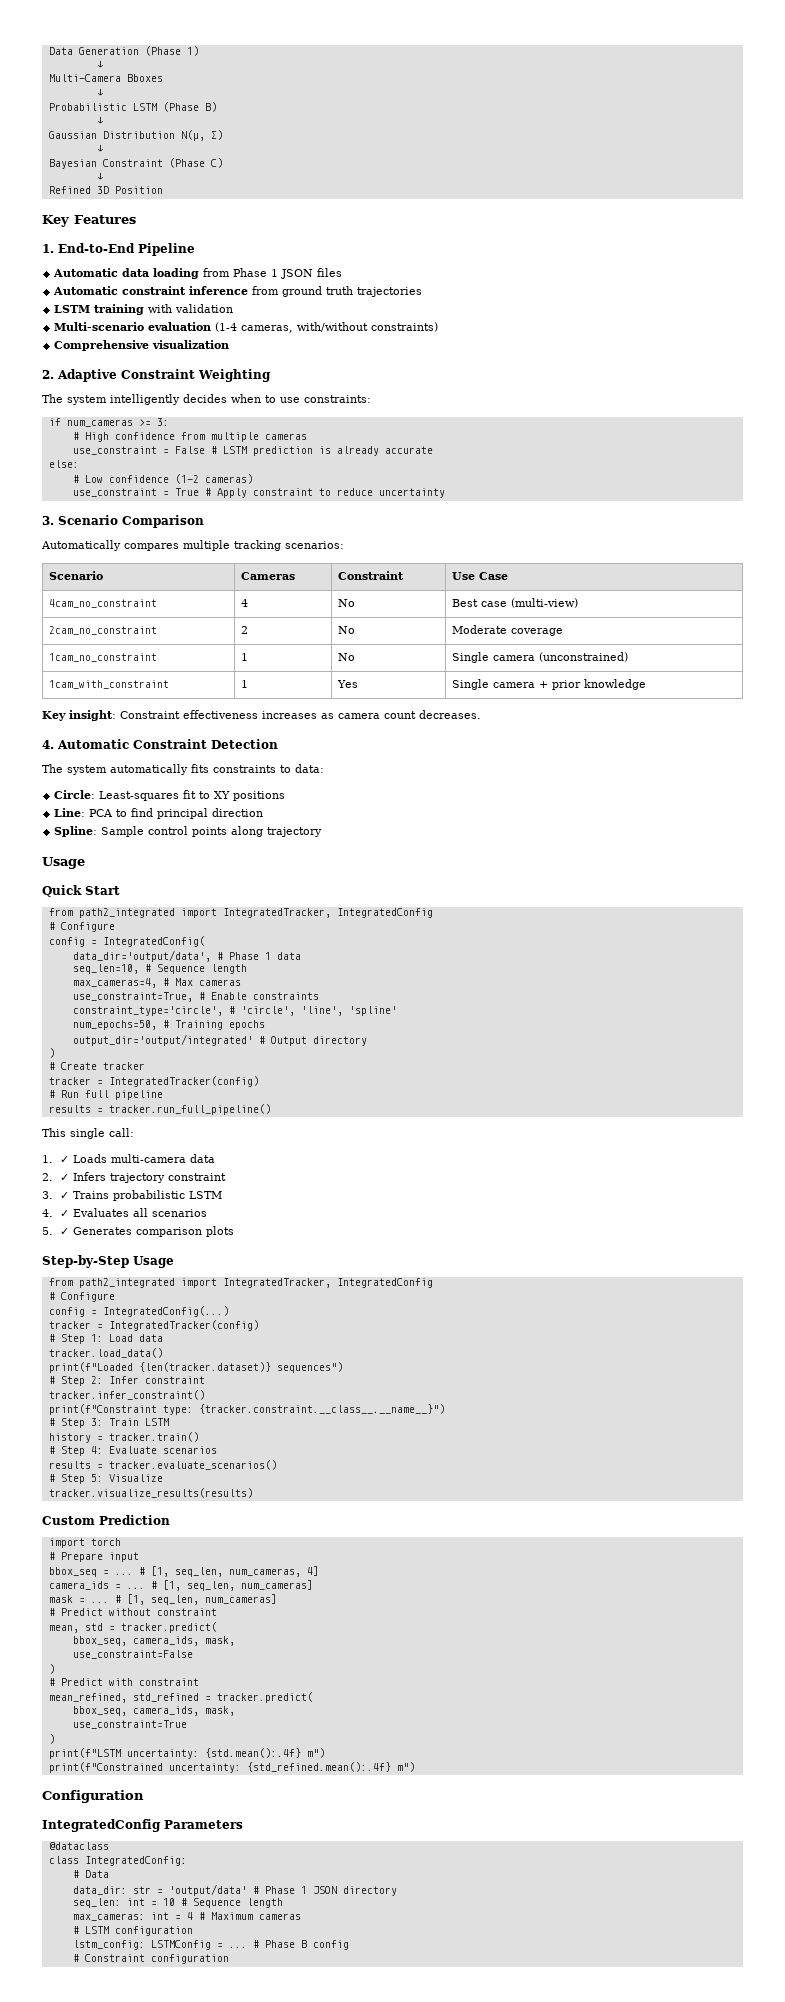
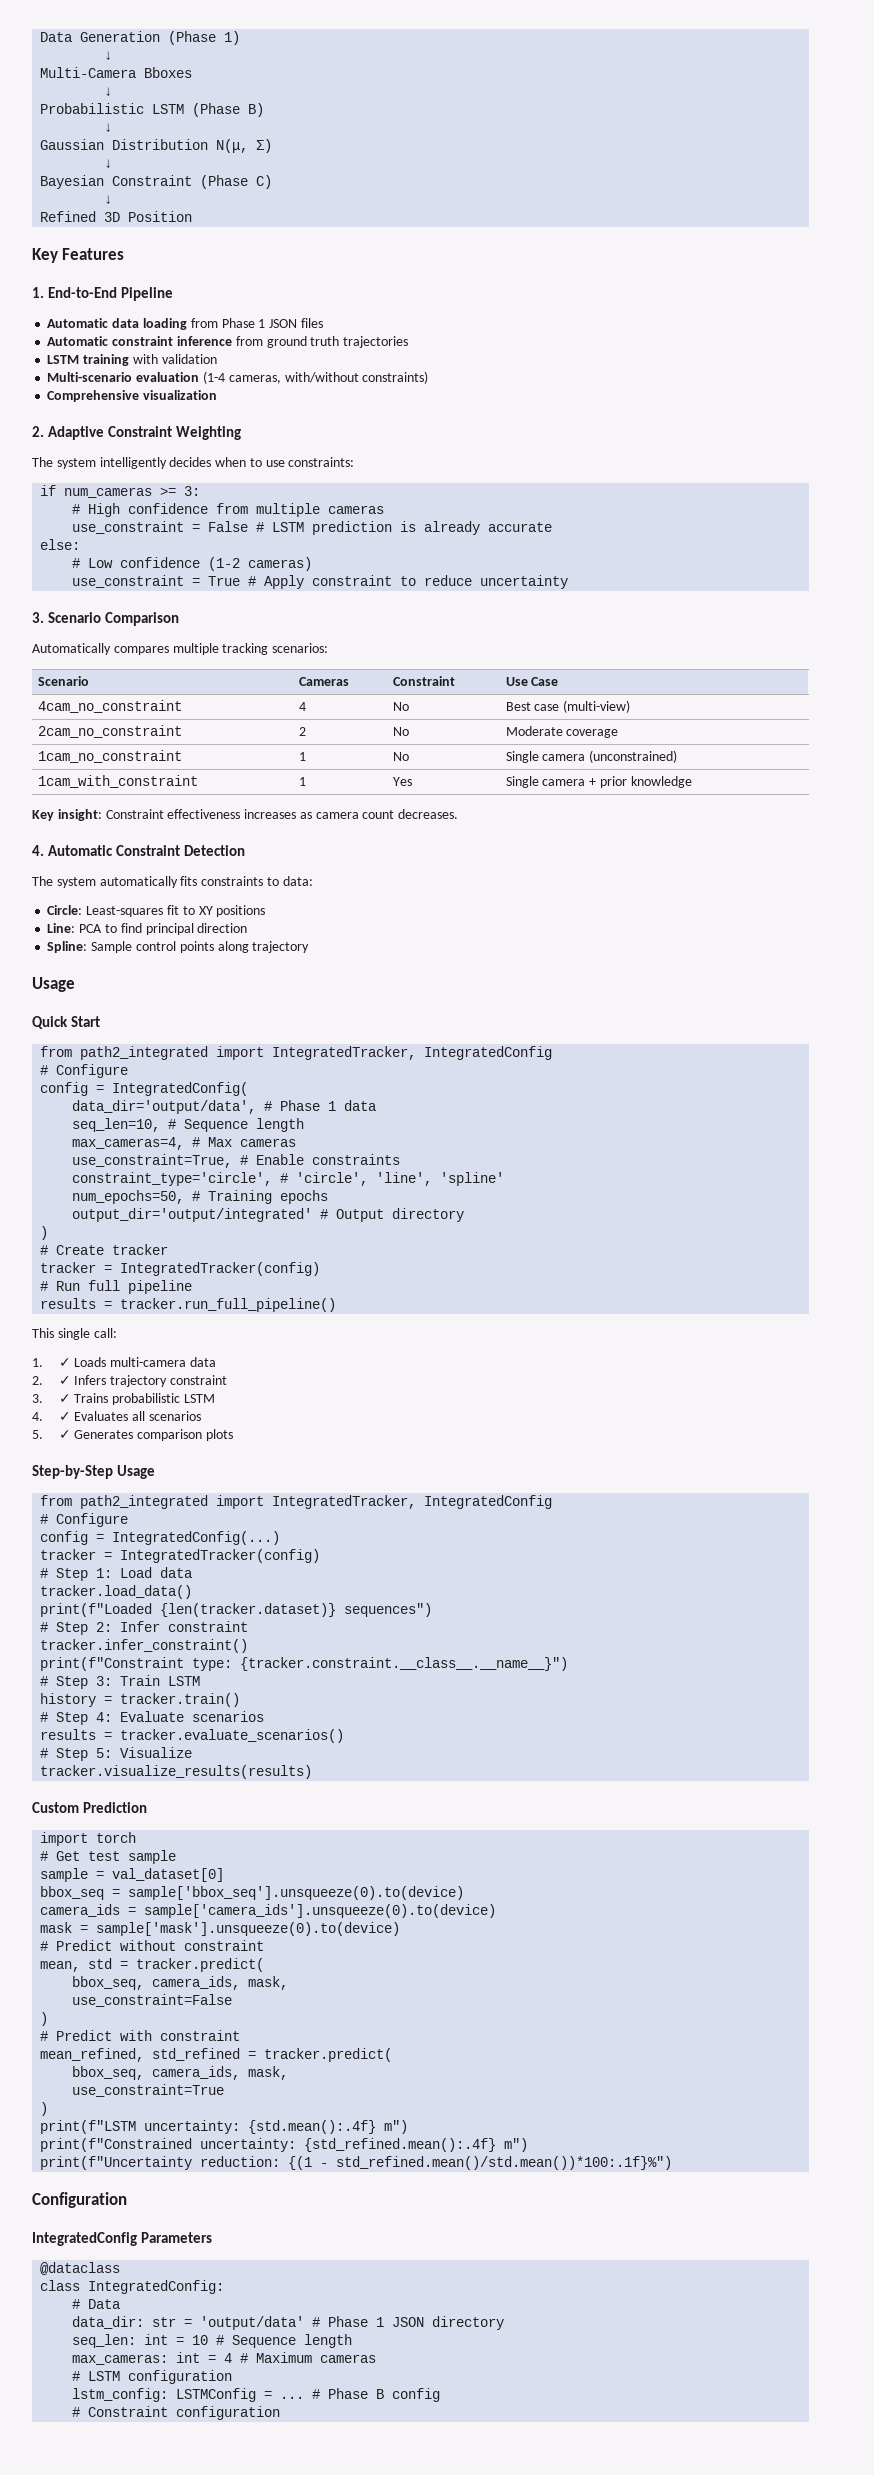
[60,1552,139,1562] [48,1566,319,1577] [48,1580,313,1591] [48,1594,277,1605] Prepare input // bbox_seq = ... # [1, seq_len, num_cameras, 4] // camera_ids = ... # [1, seq_len, num_cameras] // mask = ... # [1, seq_len, num_cameras] -> [56,1850,177,1864] [40,1868,225,1882] [40,1886,465,1900] [40,1904,497,1918] [40,1922,401,1936] Get test sample // sample = val_dataset[0] // bbox_seq = sample['bbox_seq'].unsqueeze(0).to(device) // camera_ids = sample['camera_ids'].unsqueeze(0).to(device) // mask = sample['mask'].unsqueeze(0).to(device)
(415, 1767) none -> [40,2156,673,2170] // print(f"Uncertainty reduction: {(1 - std_refined.mean()/std.mean())*100:.1f}%")

